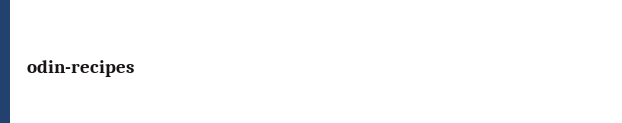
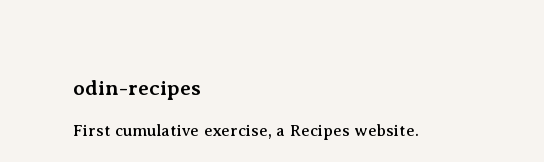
(134, 68) none -> [73,124,420,140] // First cumulative exercise, a Recipes website.

